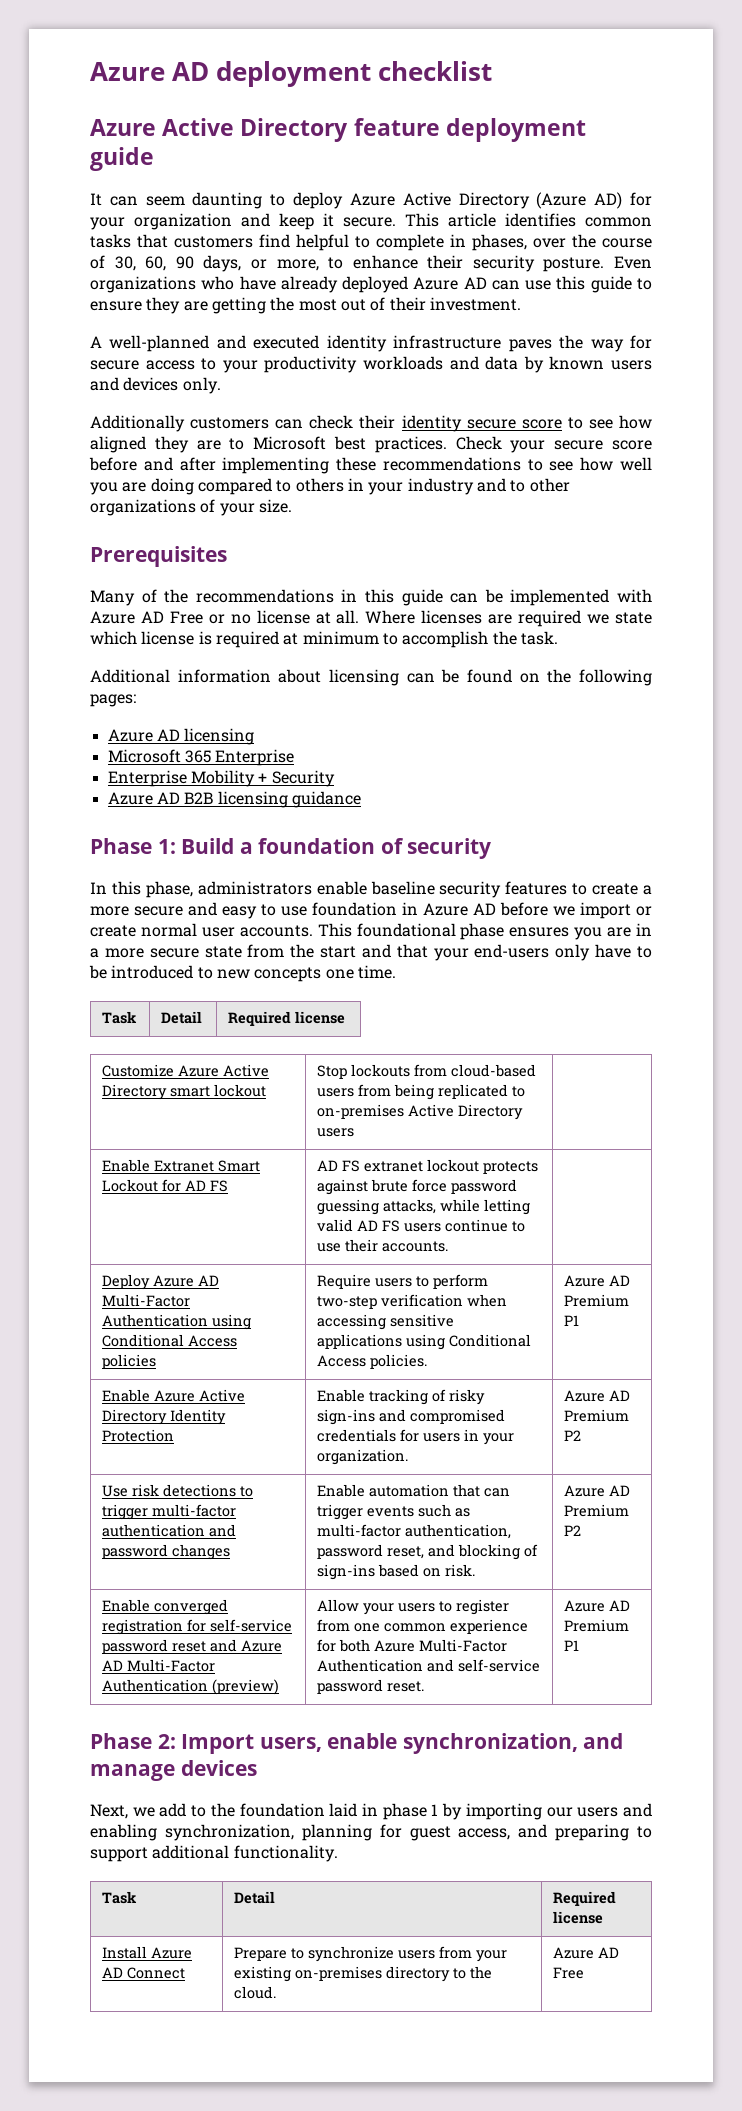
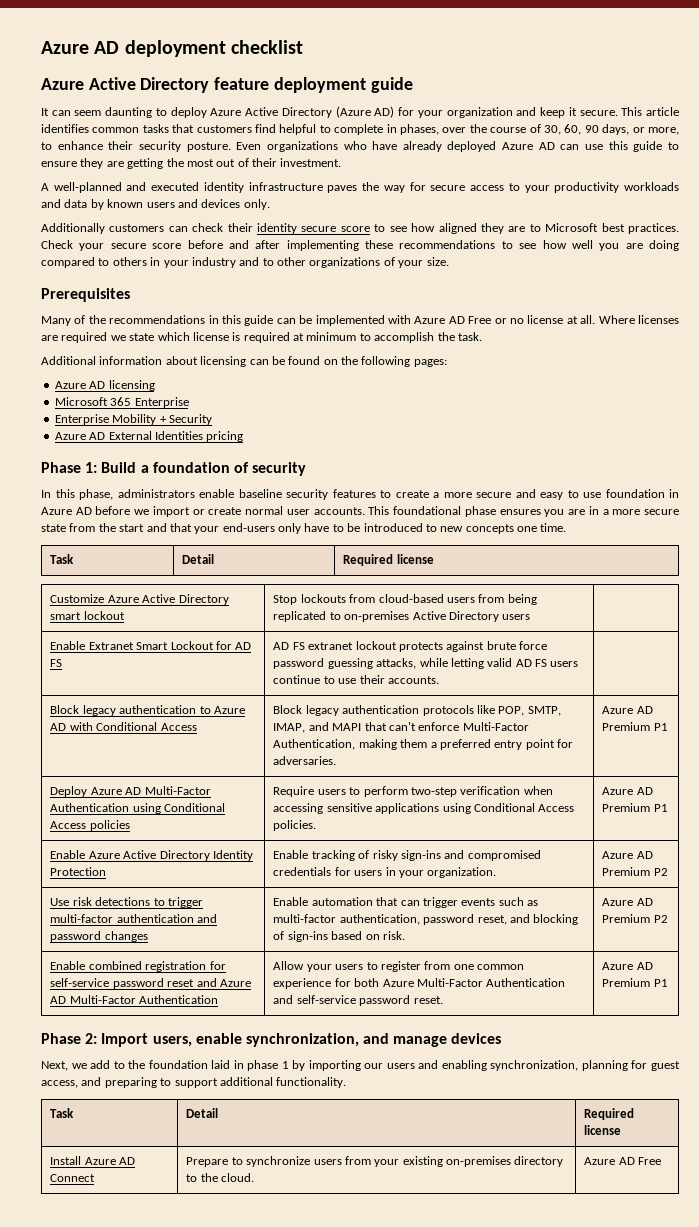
[184,791,361,808] B2B licensing guidance -> [108,431,244,442] External Identities pricing
(449, 1246) none -> [50,705,245,716] [50,722,197,731] [273,705,561,716] [273,722,529,733] [273,739,574,750] [273,756,337,765] [602,706,653,714] [602,722,668,731] // Block legacy authentication to Azure AD with Conditional Access | Block legacy authentication protocols like POP, SMTP, IMAP, and MAPI that can't enforce Multi-Factor Authentication, making them a preferred entry point for adversaries. | Azure AD Premium P1
[154,1599,229,1615] converged -> [88,961,142,970] combined
[212,1679,280,1695] (preview) -> (219, 999) none

